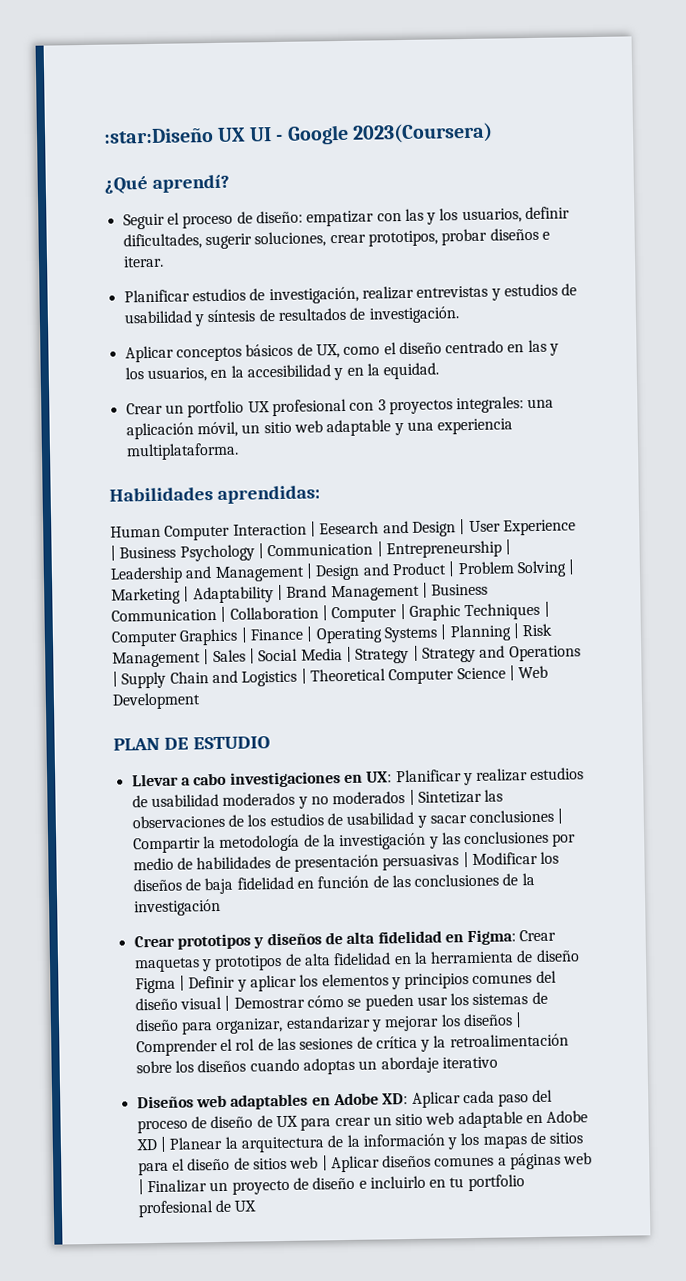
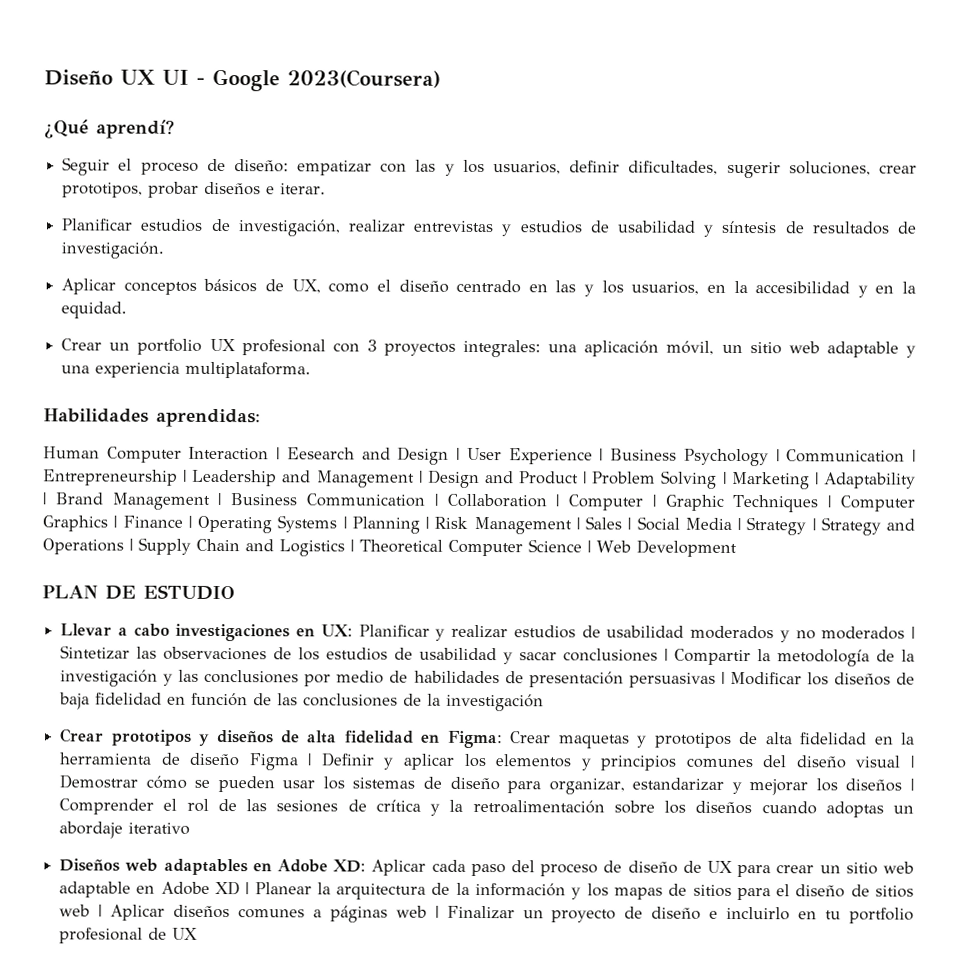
[103,127,214,144] :star:Diseño -> [44,69,113,86] Diseño

